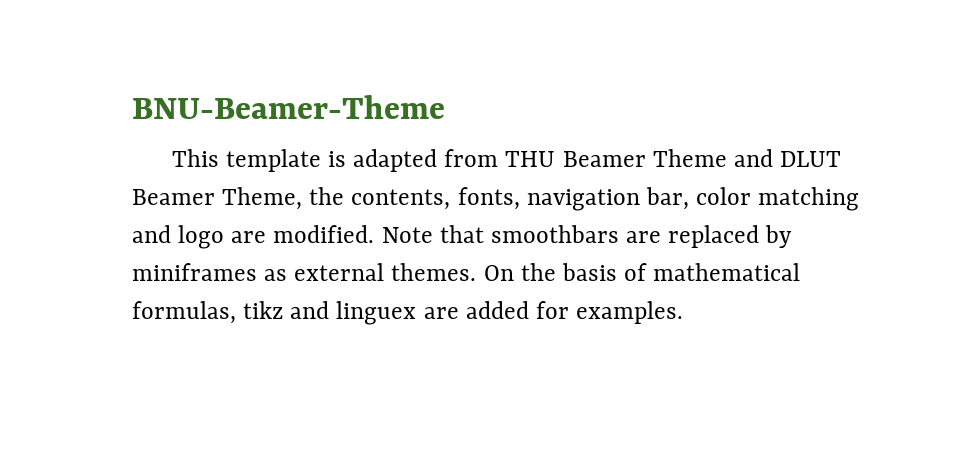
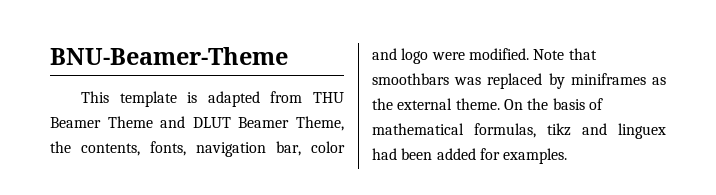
[758,187,860,211] matching -> (345, 147) none
[231,231,267,243] are -> [431,52,465,60] were
[626,231,662,243] are -> [454,77,482,85] was
[294,263,477,281] external themes. -> [372,98,500,110] the external theme.
[423,307,459,319] are -> [372,148,433,160] had been

